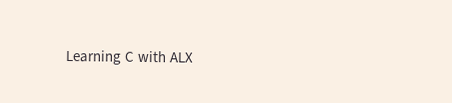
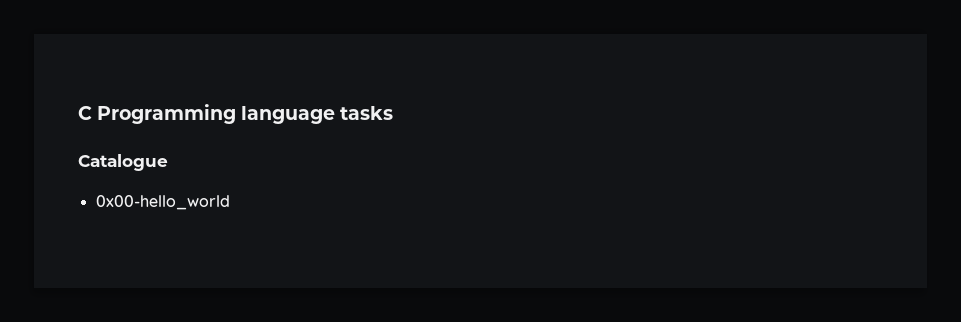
[65,49,194,65] Learning C with ALX -> [78,104,394,124] [78,154,168,171] [95,195,230,210] C Programming language tasks // Catalogue // 0x00-hello_world

